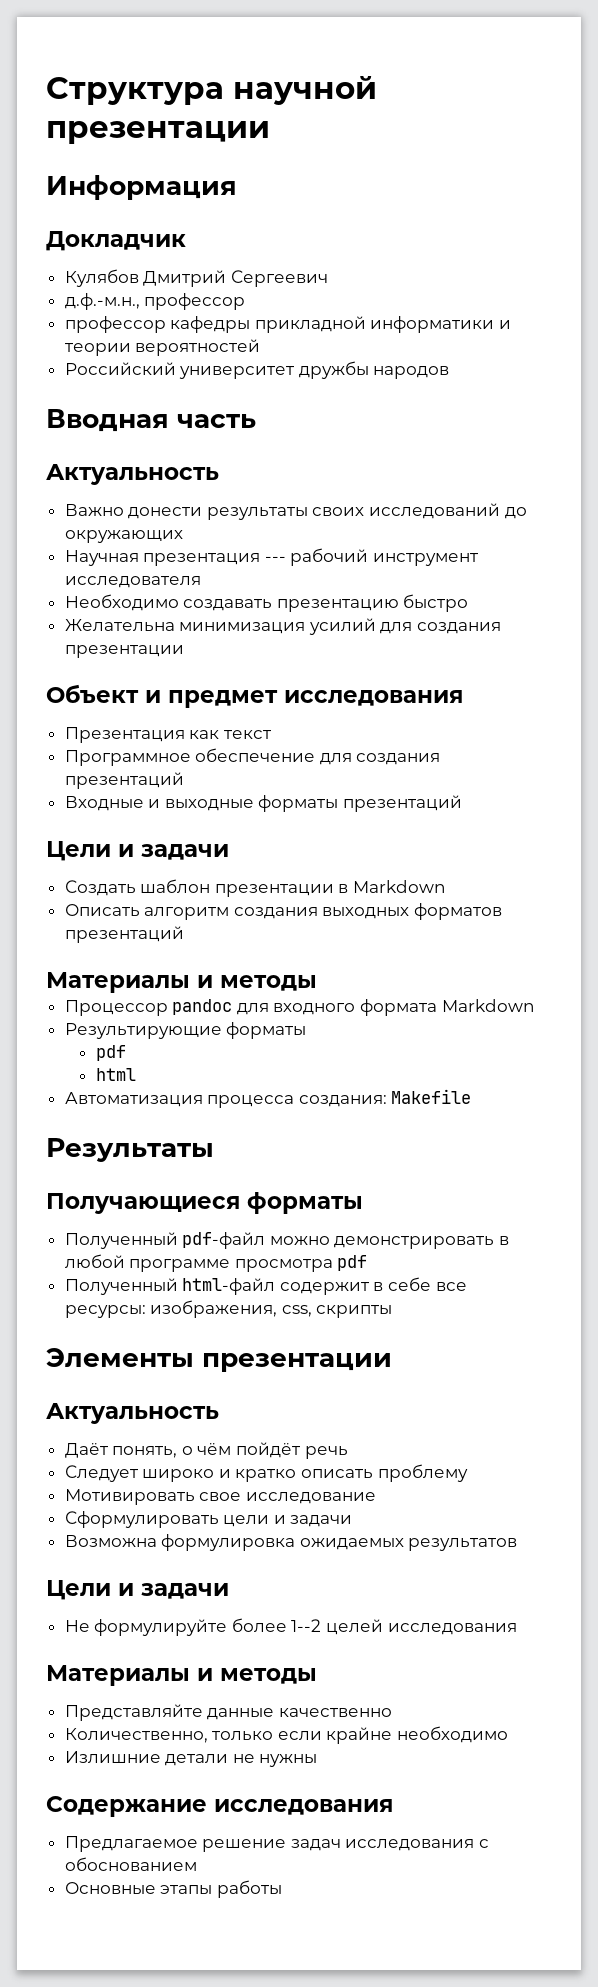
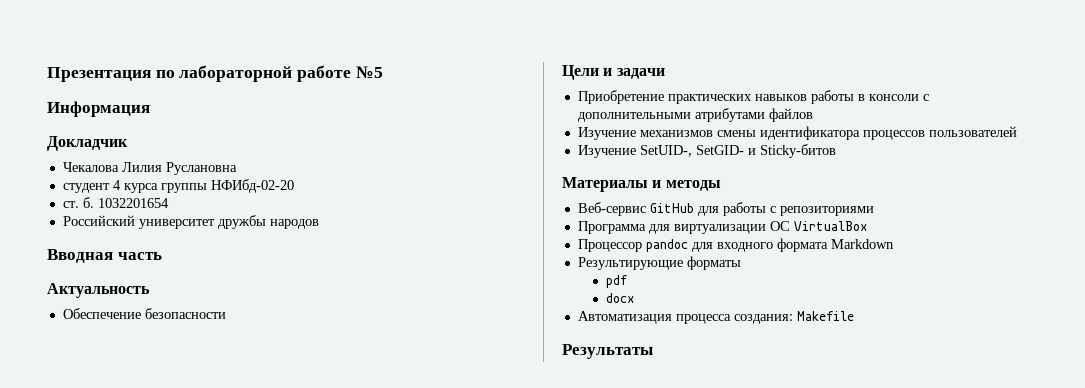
[46,76,377,105] [46,121,270,144] [46,175,237,200] [46,231,186,251] [64,269,328,287] [64,293,246,310] [64,316,512,333] [64,339,261,356] Структура научной презентации // Информация // Докладчик // Кулябов Дмитрий Сергеевич // д.ф.-м.н., профессор // профессор кафедры прикладной информатики и теории вероятностей -> [47,65,383,82] [47,101,150,117] [47,136,128,151] [62,162,237,175] [62,179,294,193] [62,197,169,208] Презентация по лабораторной работе №5 // Информация // Докладчик // Чекалова Лилия Руслановна // студент 4 курса группы НФИбд-02-20 // ст. б. 1032201654
[64,503,527,520] [64,530,183,543] [64,548,479,566] [64,576,201,588] [64,594,469,612] [64,618,502,635] [64,645,184,658] [46,684,463,708] [64,727,271,743] [64,748,441,766] [64,772,184,789] [64,795,463,812] [46,841,229,861] [64,879,447,897] [64,903,503,920] [64,926,184,943] [46,972,317,993] Важно донести результаты своих исследований до окружающих // Научная презентация --- рабочий инструмент исследователя // Необходимо создавать презентацию быстро // Желательна минимизация усилий для создания презентации // Объект и предмет исследования // Презентация как текст // Программное обеспечение для создания презентаций // Входные и выходные форматы презентаций // Цели и задачи // Создать шаблон презентации в Markdown // Описать алгоритм создания выходных форматов презентаций // Материалы и методы -> [62,308,226,319] [562,65,665,80] [577,90,929,104] [577,108,813,122] [577,126,1017,140] [577,144,836,158] [562,177,721,192] [577,202,874,216] [577,221,868,234] Обеспечение безопасности // Цели и задачи // Приобретение практических навыков работы в консоли с дополнительными атрибутами файлов // Изучение механизмов смены идентификатора процессов пользователей // Изучение SetUID-, SetGID- и Sticky-битов // Материалы и методы // Веб-сервис GitHub для работы с репозиториями // Программа для виртуализации ОС VirtualBox
[95,1068,136,1081] html -> [605,293,635,303] docx
[46,1192,363,1214] [64,1232,510,1249] [64,1254,368,1272] [64,1277,467,1295] [64,1300,393,1318] [46,1348,392,1372] [46,1403,219,1424] [64,1442,348,1459] [64,1464,468,1482] [64,1489,376,1505] [64,1511,353,1528] [64,1534,518,1551] [46,1580,229,1600] [64,1618,517,1636] [46,1665,317,1686] [64,1704,392,1721] [64,1726,509,1744] [64,1751,318,1767] [46,1796,393,1817] [64,1836,490,1852] [64,1857,197,1871] [64,1880,282,1898] // Получающиеся форматы // Полученный pdf-файл можно демонстрировать в любой программе просмотра pdf // Полученный html-файл содержит в себе все ресурсы: изображения, css, скрипты // Элементы презентации // Актуальность // Даёт понять, о чём пойдёт речь // Следует широко и кратко описать проблему // Мотивировать свое исследование // Сформулировать цели и задачи // Возможна формулировка ожидаемых результатов // Цели и задачи // Не формулируйте более 1--2 целей исследования // Материалы и методы // Представляйте данные качественно // Количественно, только если крайне необходимо // Излишние детали не нужны // Содержание исследования // Предлагаемое решение задач исследования с обоснованием // Основные этапы работы -> (653, 351) none

